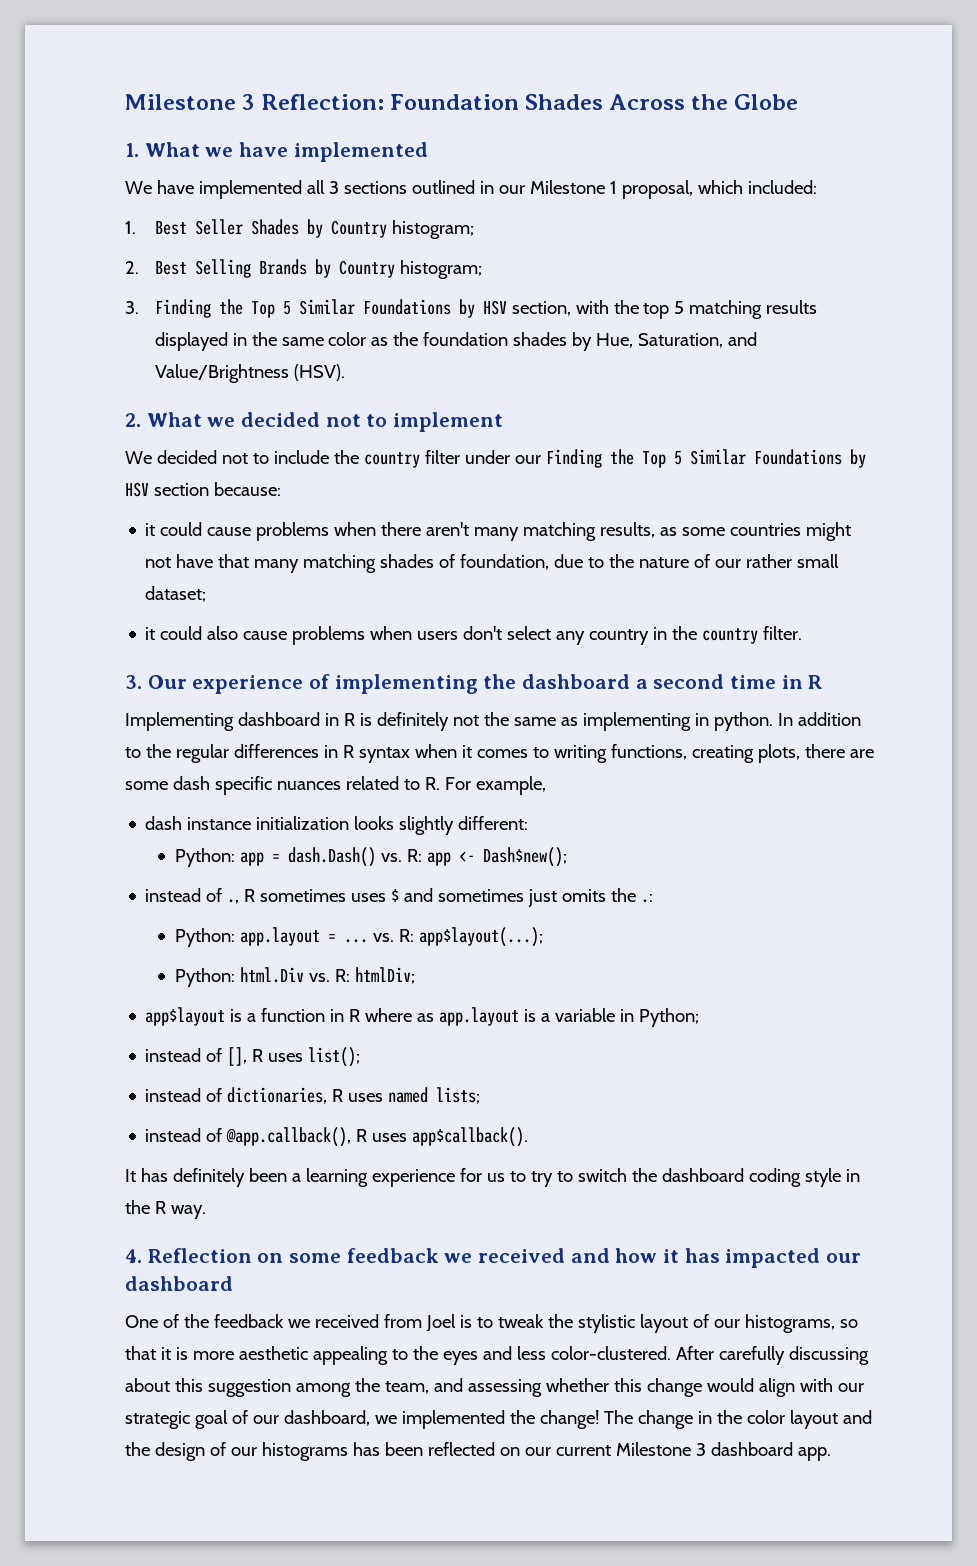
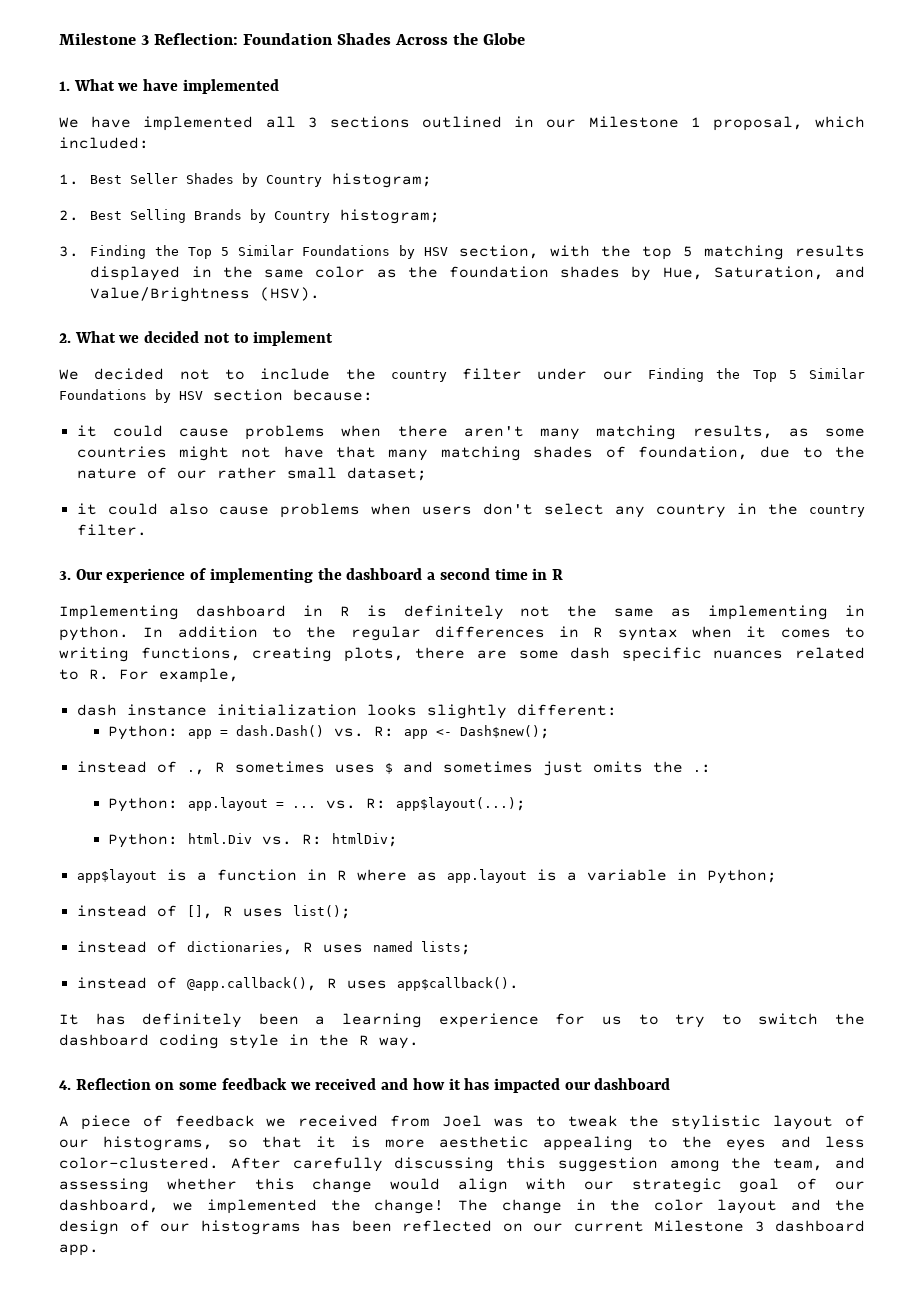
[125,1314,209,1328] One of the -> [59,1115,163,1130] A piece of
[459,1315,472,1328] is -> [493,1118,524,1127] was
[125,1378,170,1392] about -> (495, 1164) none

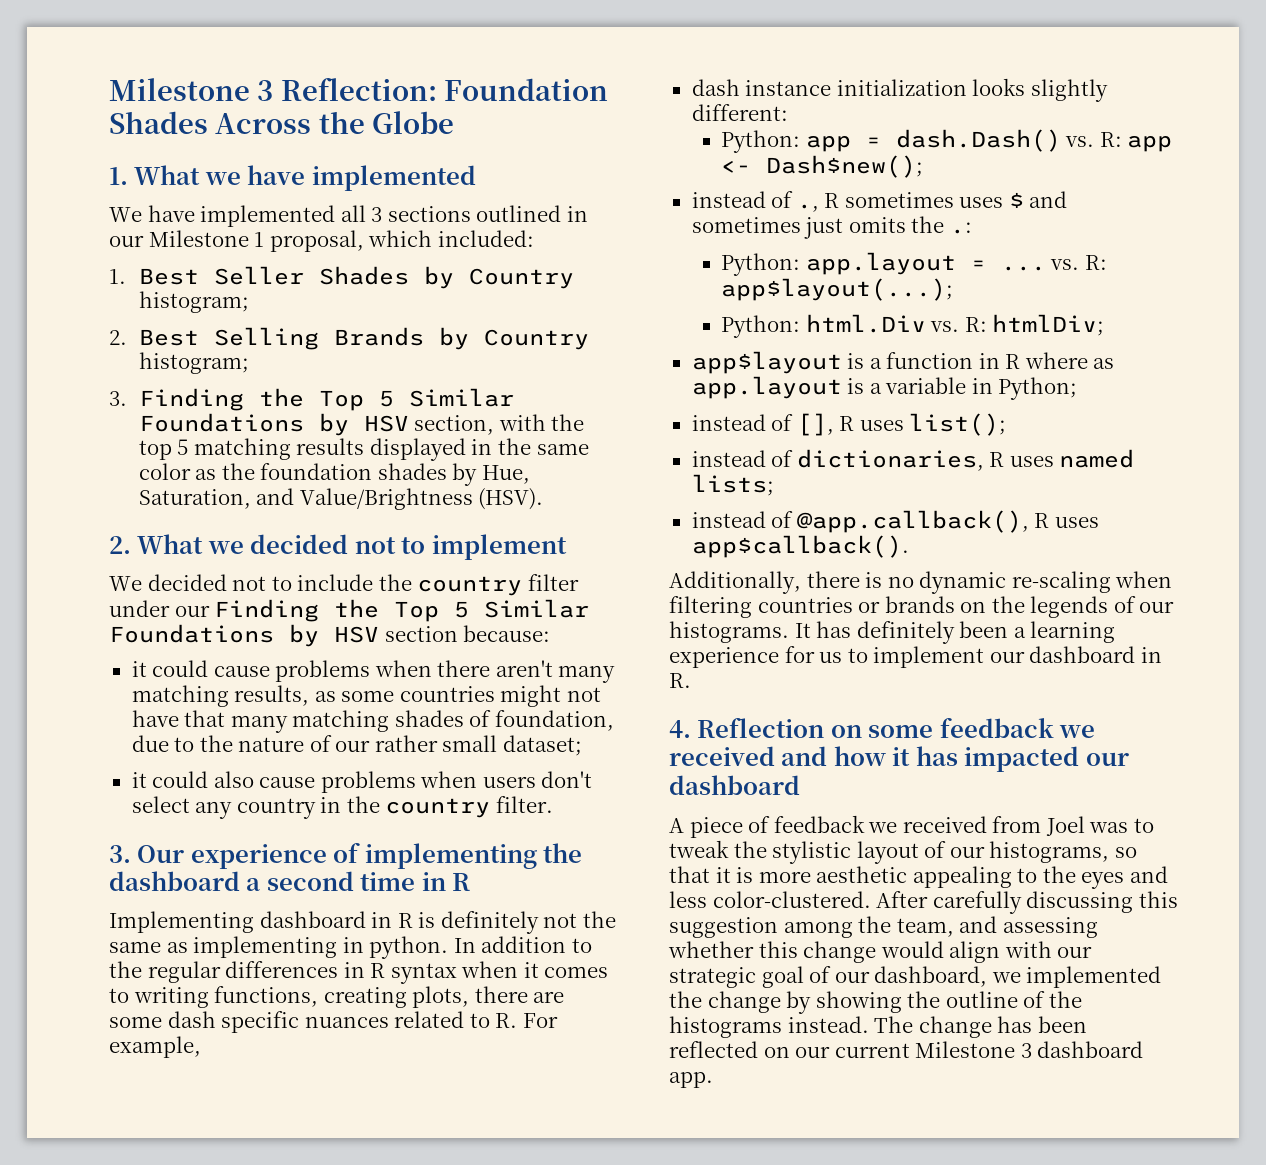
(519, 984) none -> [669,571,1173,594] [669,596,1175,618] [669,621,789,643] Additionally, there is no dynamic re-scaling when filtering countries or brands on the legends of our histograms.
[675,1013,866,1028] [59,1034,419,1049] try to switch the dashboard coding style in the R way. -> [873,646,1162,668] [669,673,691,688] implement our dashboard in R.
[374,1199,866,1214] [59,1220,301,1235] change! The change in the color layout and the design of our histograms -> [707,991,1082,1014] [669,1016,992,1038] change by showing the outline of the histograms instead. The change

